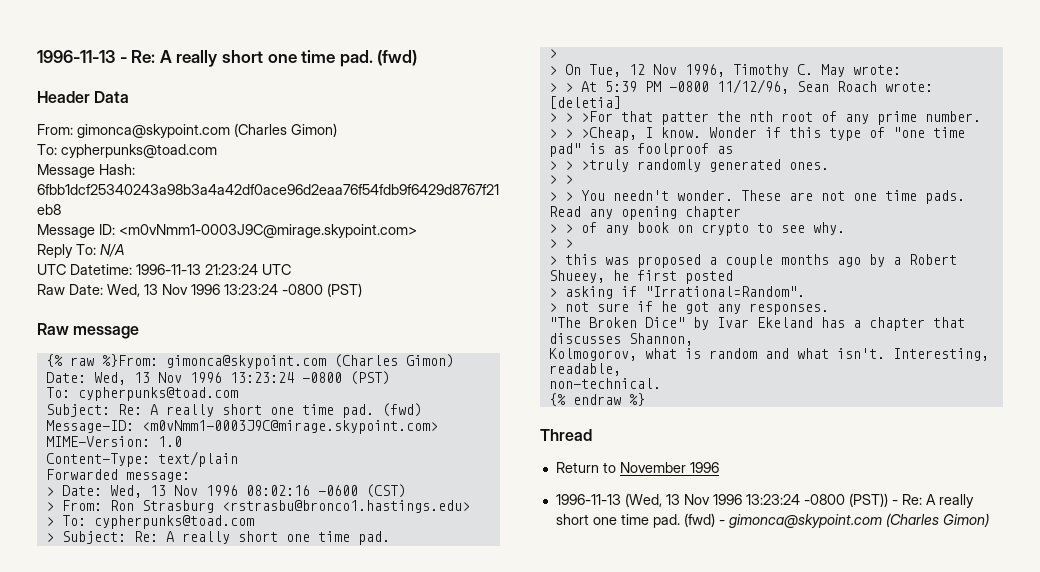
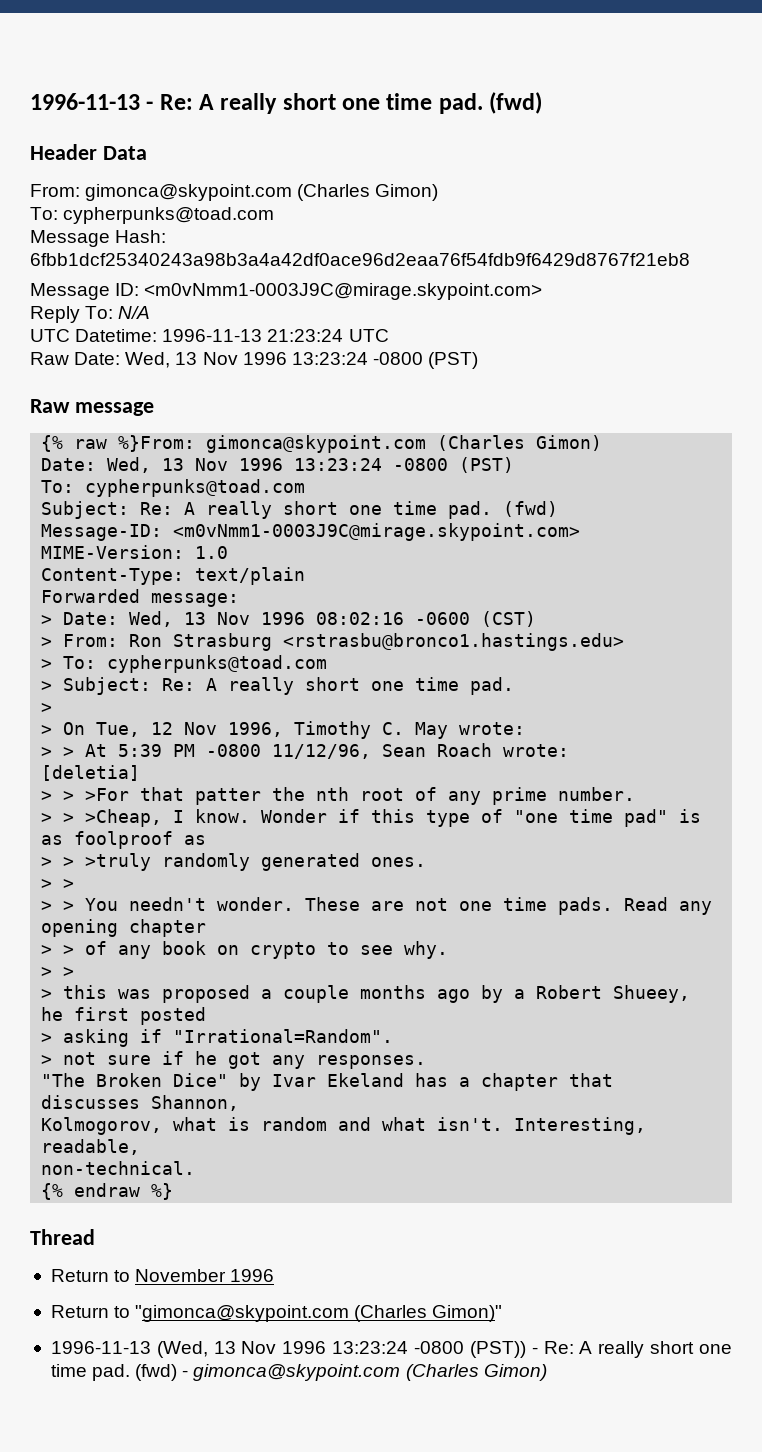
(719, 467) none -> [50,1305,503,1322] // Return to "gimonca@skypoint.com (Charles Gimon)"

